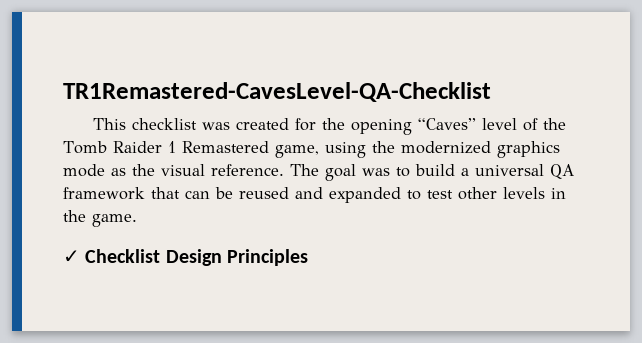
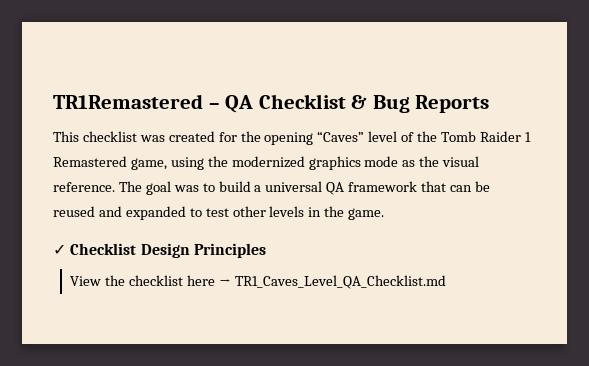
[63,82,491,102] TR1Remastered-CavesLevel-QA-Checklist -> [53,94,490,113] TR1Remastered – QA Checklist & Bug Reports
(308, 257) none -> [70,275,446,289] // View the checklist here → TR1_Caves_Level_QA_Checklist.md

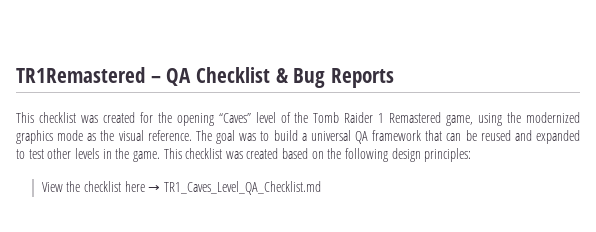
[53,243,266,258] // ✓ Checklist Design Principles -> [163,148,472,162] This checklist was created based on the following design principles:

